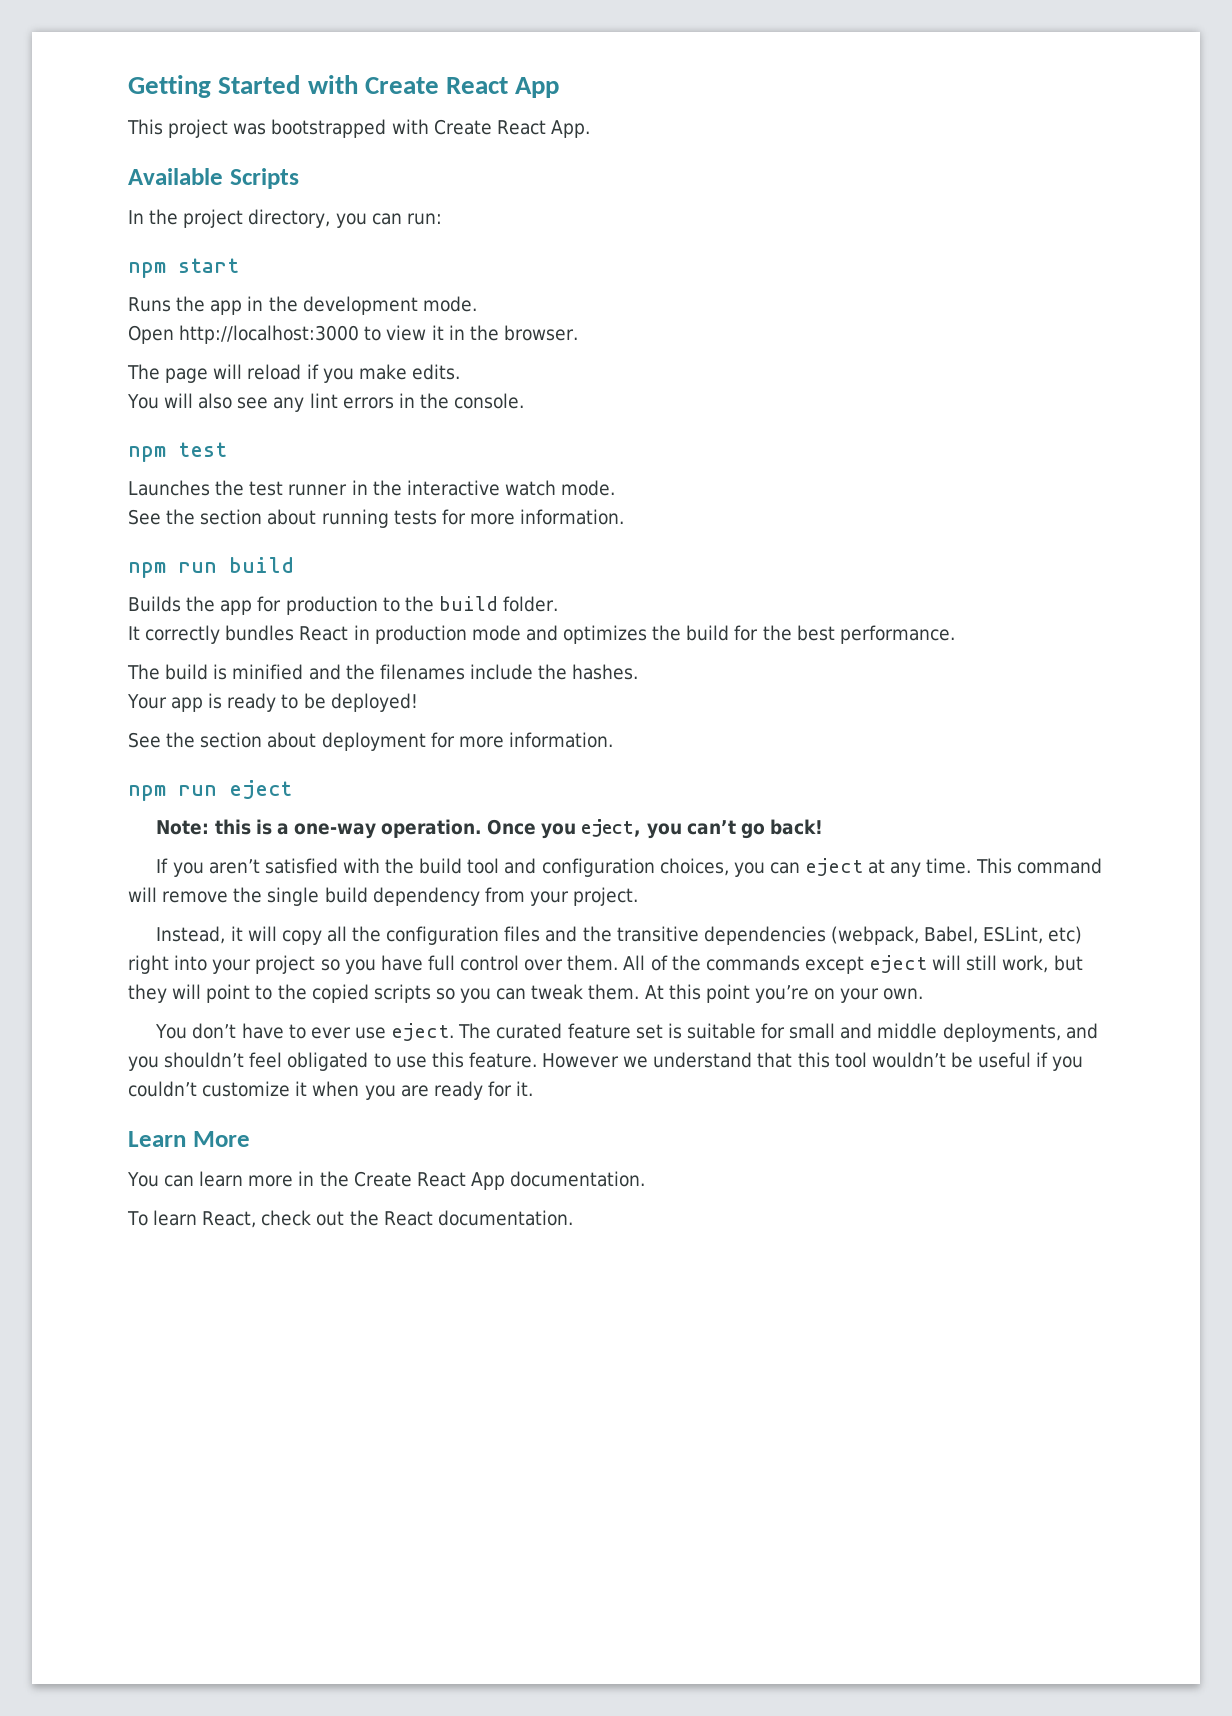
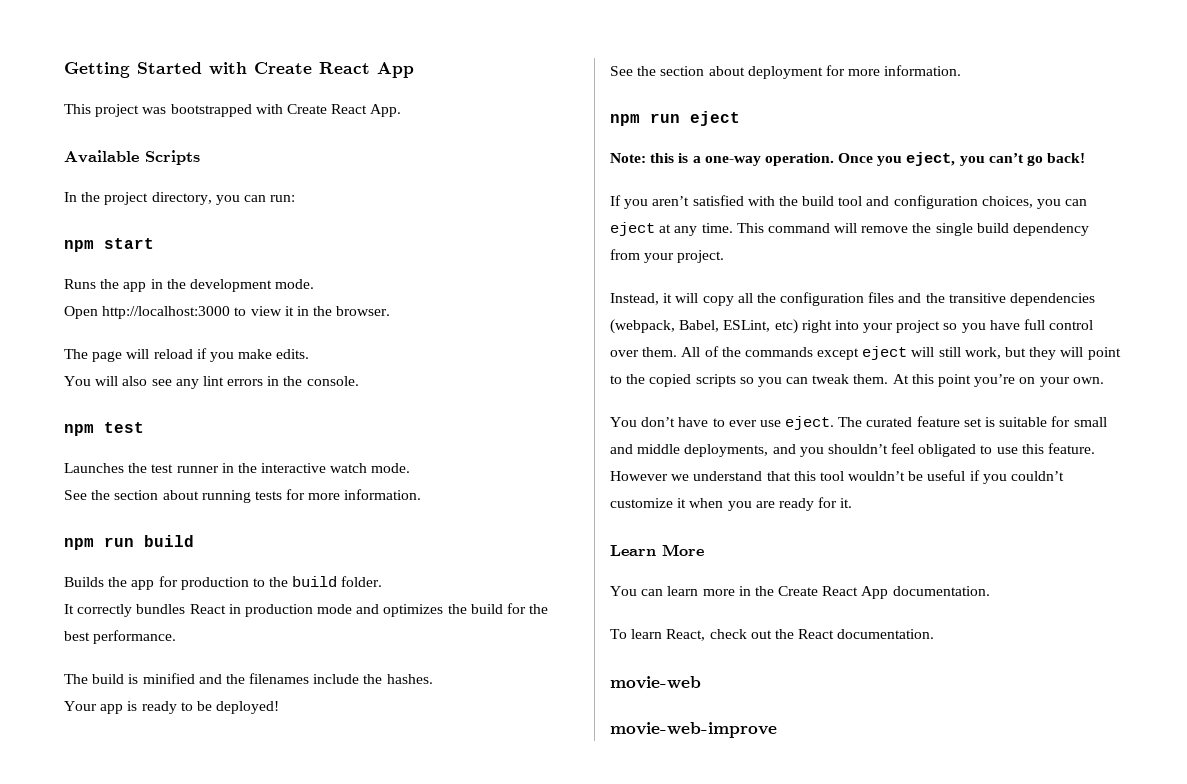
(573, 1218) none -> [610,676,701,689] [610,722,777,738] // movie-web // movie-web-improve

